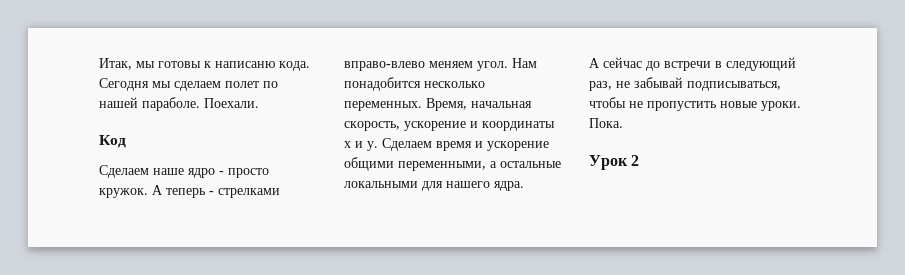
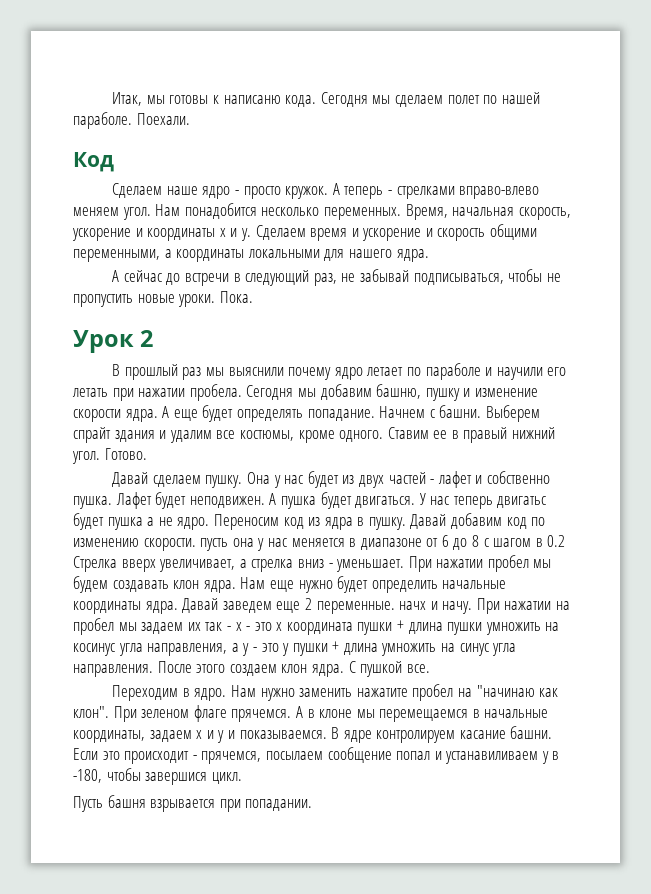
(549, 146) none -> [425,228,486,241] и скорость
[500,161,561,168] остальные -> [176,249,245,262] координаты
(640, 160) none -> [112,363,567,380] [72,384,538,401] [73,405,540,422] [73,427,556,443] [72,448,147,464] [112,471,550,488] [73,492,547,509] [73,513,546,530] [73,535,566,551] [73,555,552,572] [73,576,507,593] [73,598,571,614] [73,618,560,635] [73,641,517,656] [73,661,430,677] [112,684,559,701] [73,705,549,722] [73,726,553,743] [73,747,560,764] [73,768,242,785] [73,795,313,812] // В прошлый раз мы выяснили почему ядро летает по параболе и научили его летать при нажатии пробела. Сегодня мы добавим башню, пушку и изменение скорости ядра. А еще будет определять попадание. Начнем с башни. Выберем спрайт здания и удалим все костюмы, кроме одного. Ставим ее в правый нижний угол. Готово. // Давай сделаем пушку. Она у нас будет из двух частей - лафет и собственно пушка. Лафет будет неподвижен. А пушка будет двигаться. У нас теперь двигатьс будет пушка а не ядро. Переносим код из ядра в пушку. Давай добавим код по изменению скорости. пусть она у нас меняется в диапазоне от 6 до 8 с шагом в 0.2 Стрелка вверх увеличивает, а стрелка вниз - уменьшает. При нажатии пробел мы будем создавать клон ядра. Нам еще нужно будет определить начальные координаты ядра. Давай заведем еще 2 переменные. начх и начу. При нажатии на пробел мы задаем их так - х - это х координата пушки + длина пушки умножить на косинус угла направления, а у - это у пушки + длина умножить на синус угла направления. После этого создаем клон ядра. С пушкой все. // Переходим в ядро. Нам нужно заменить нажатите пробел на "начинаю как клон". При зеленом флаге прячемся. А в клоне мы перемещаемся в начальные координаты, задаем х и у и показываемся. В ядре контролируем касание башни. Если это происходит - прячемся, посылаем сообщение попал и устанавиливаем у в -180, чтобы завершися цикл. // Пусть башня взрывается при попадании.

